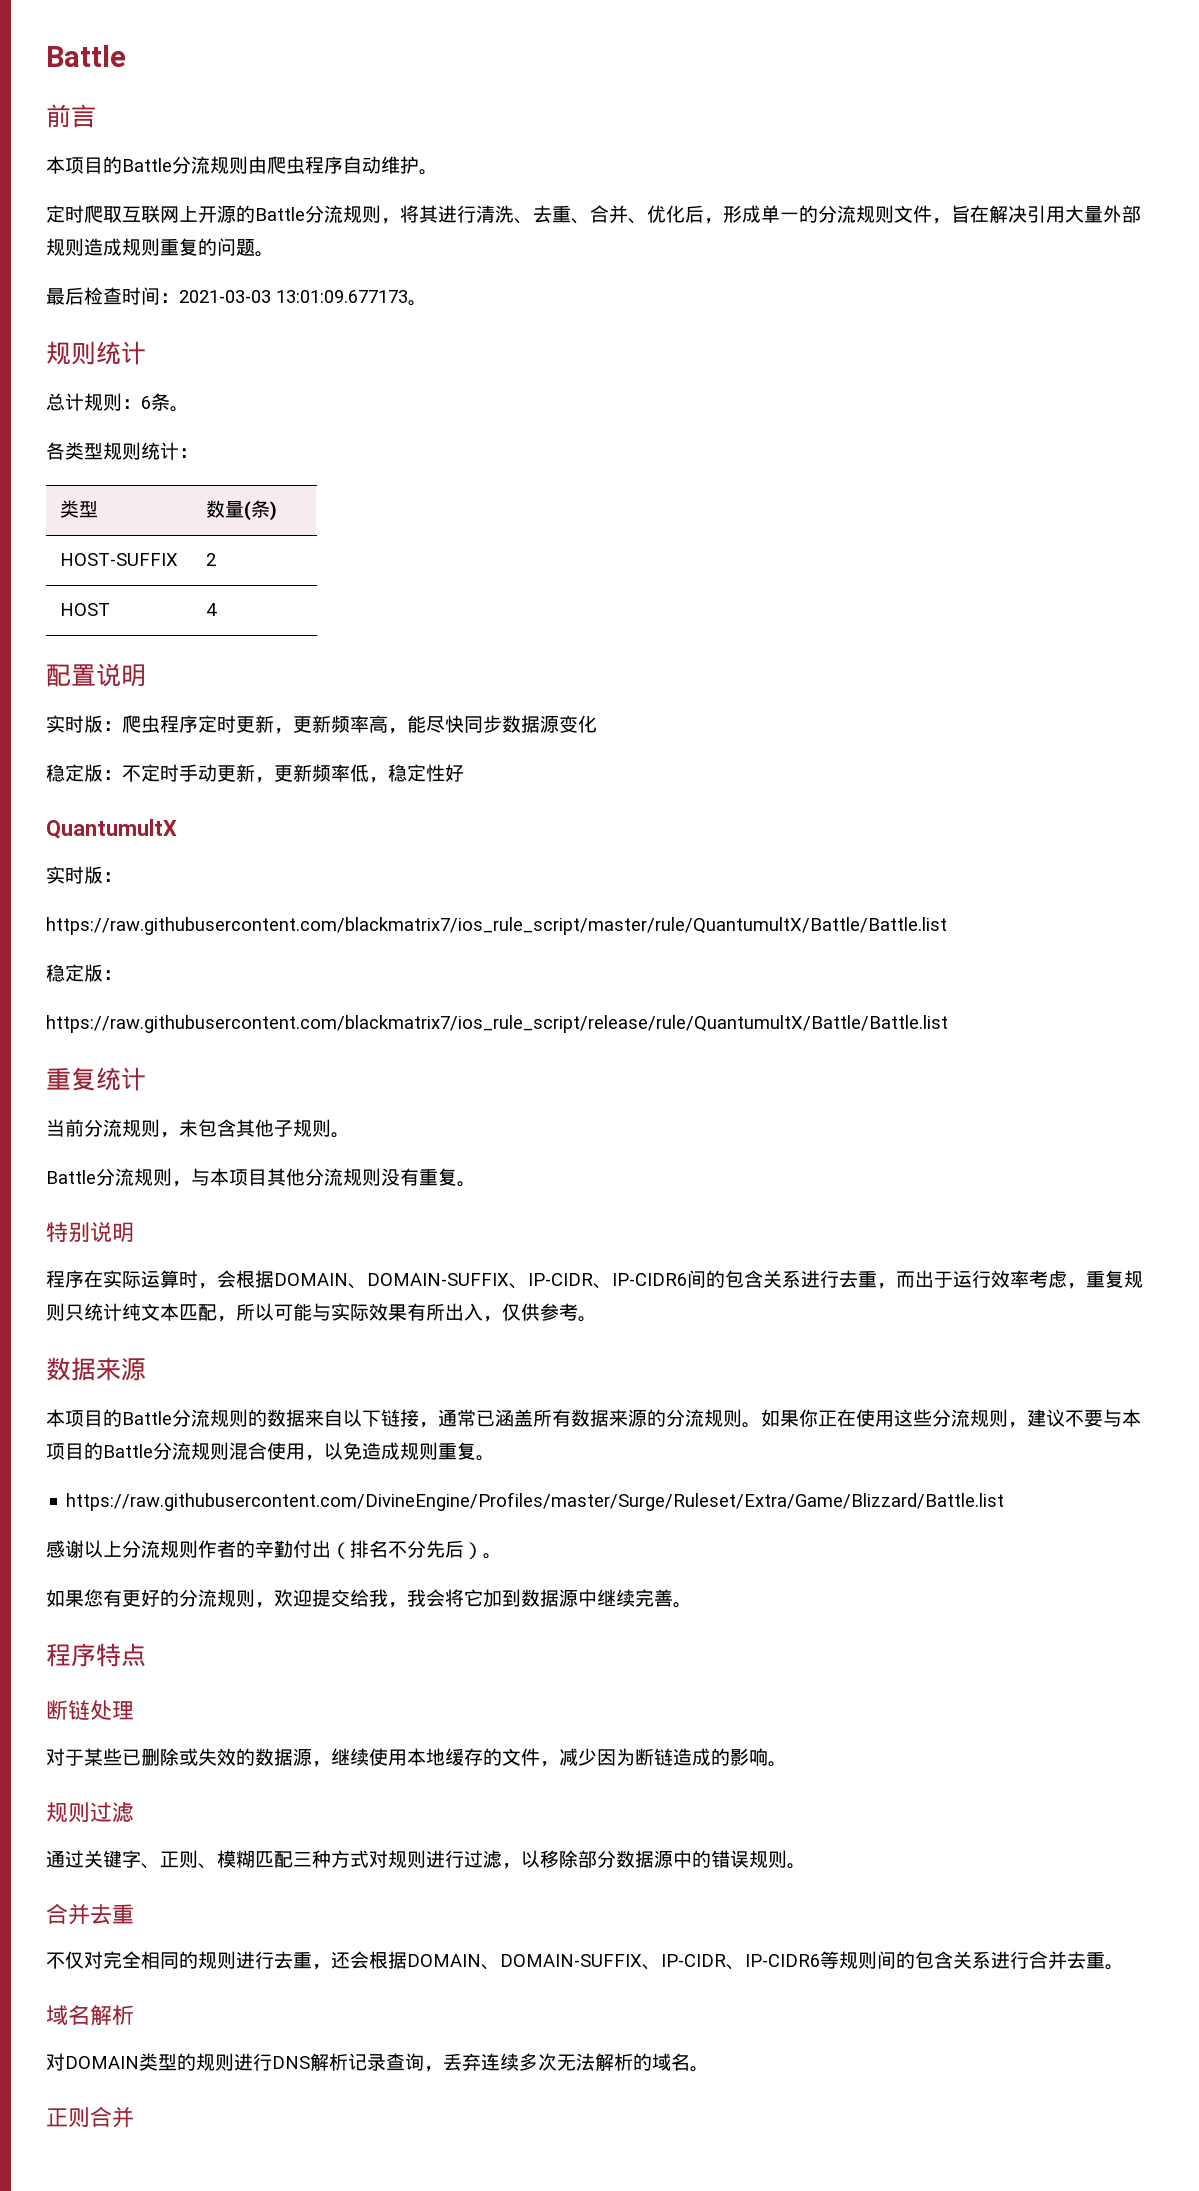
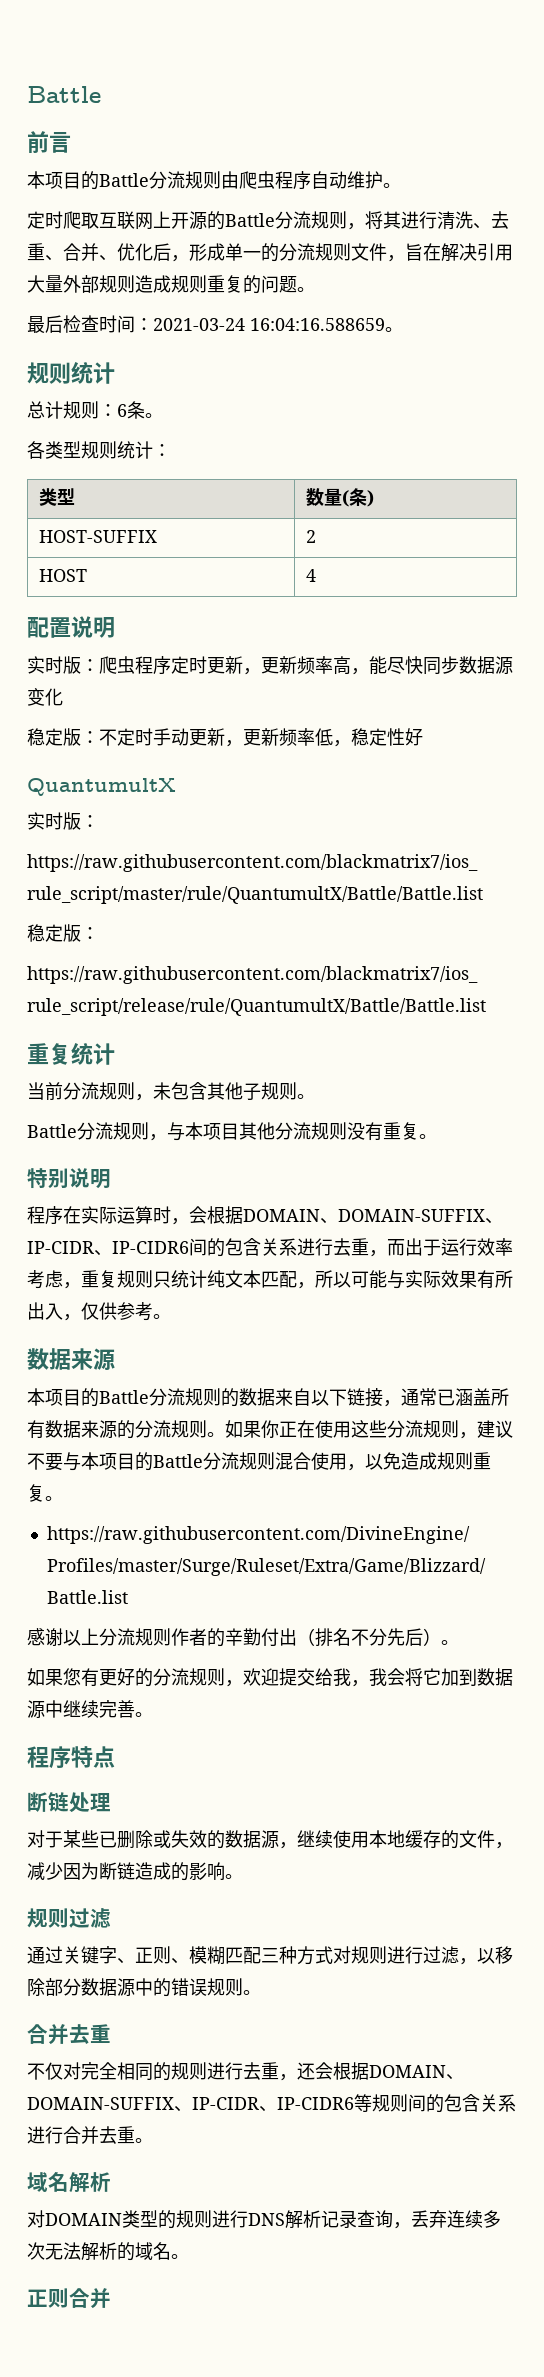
[179,290,408,303] 2021-03-03 13:01:09.677173 -> [153,318,385,331] 2021-03-24 16:04:16.588659

